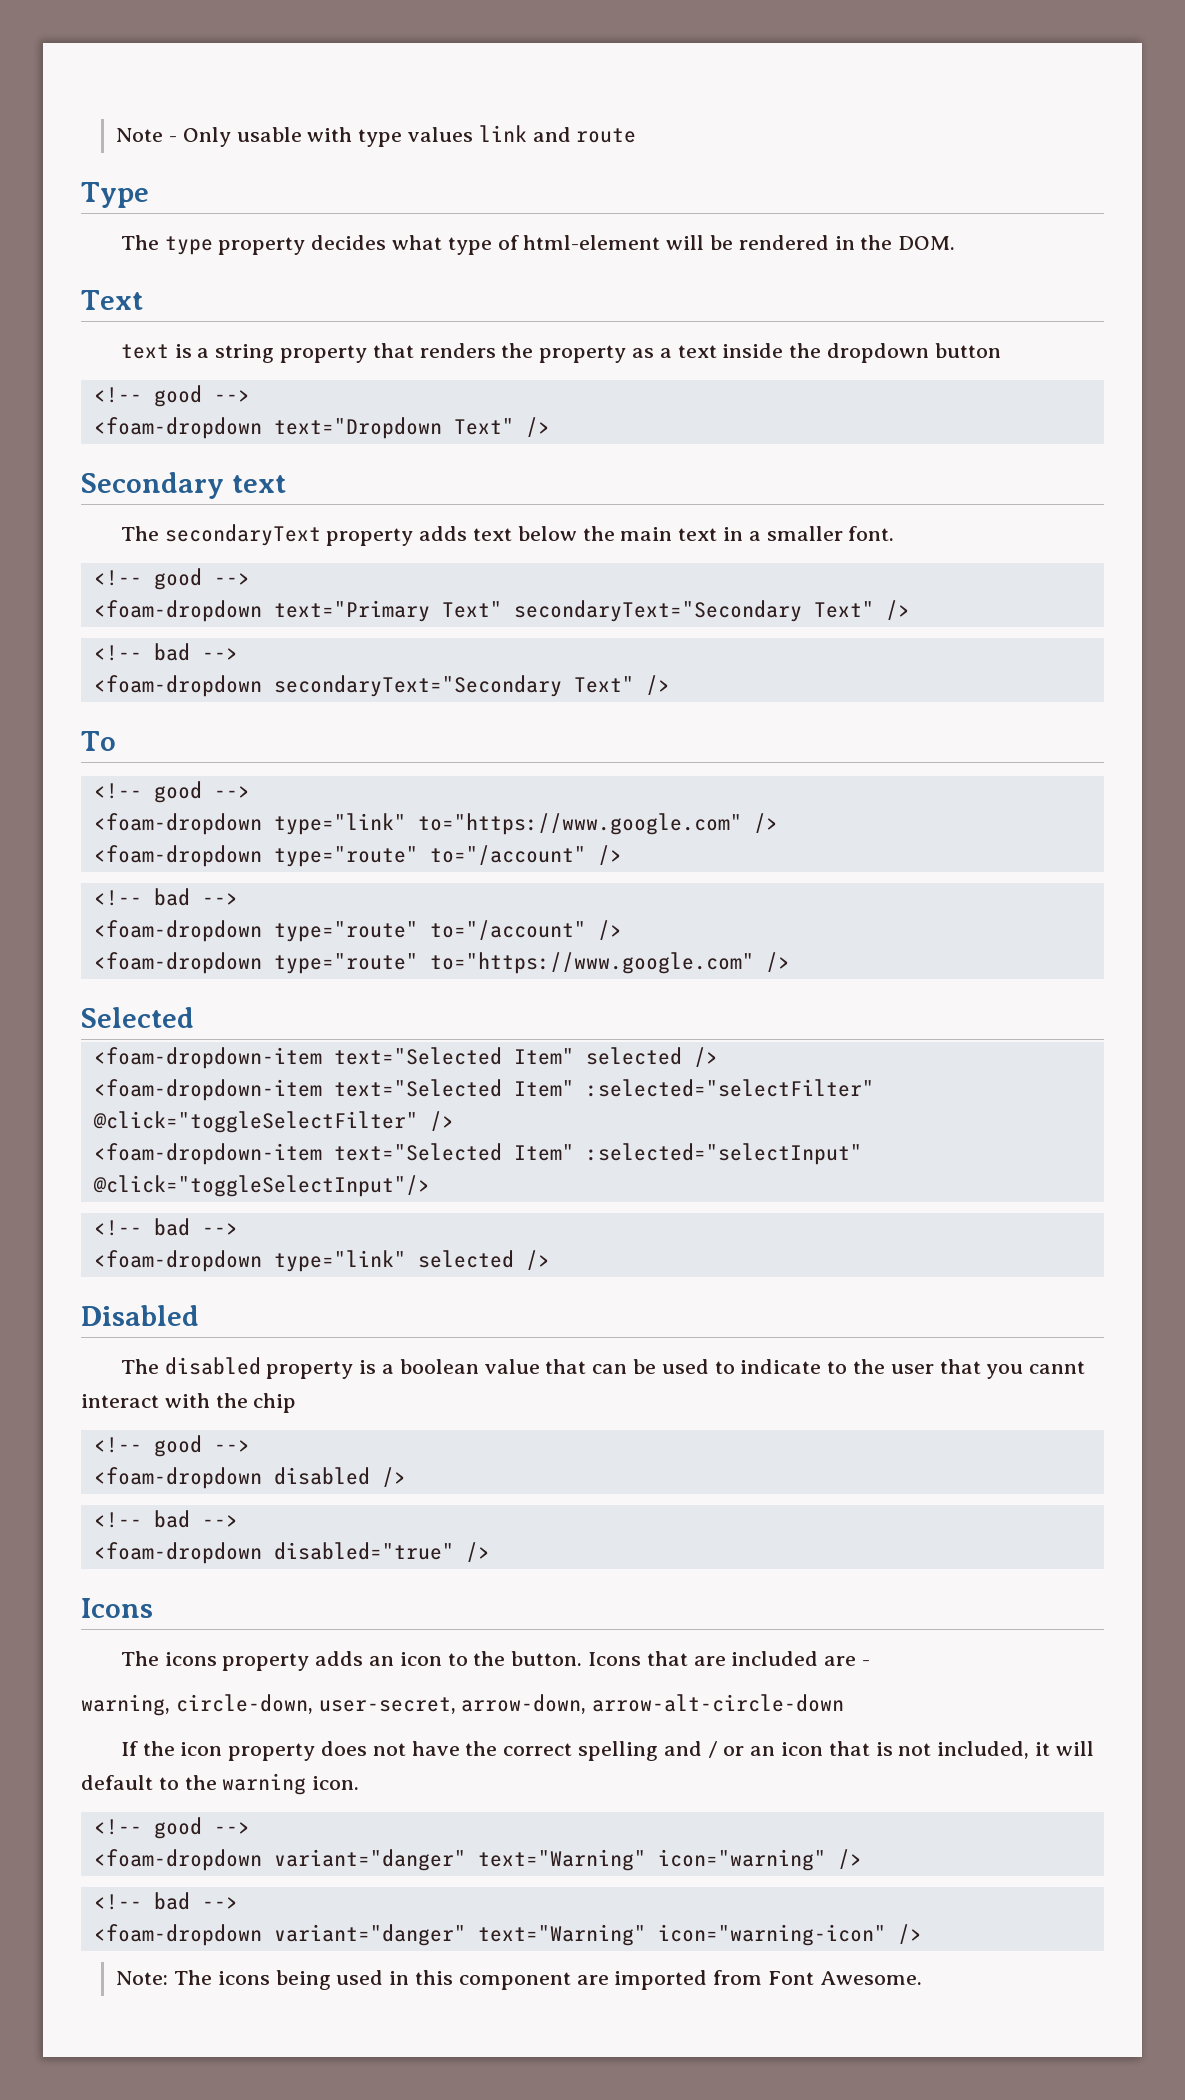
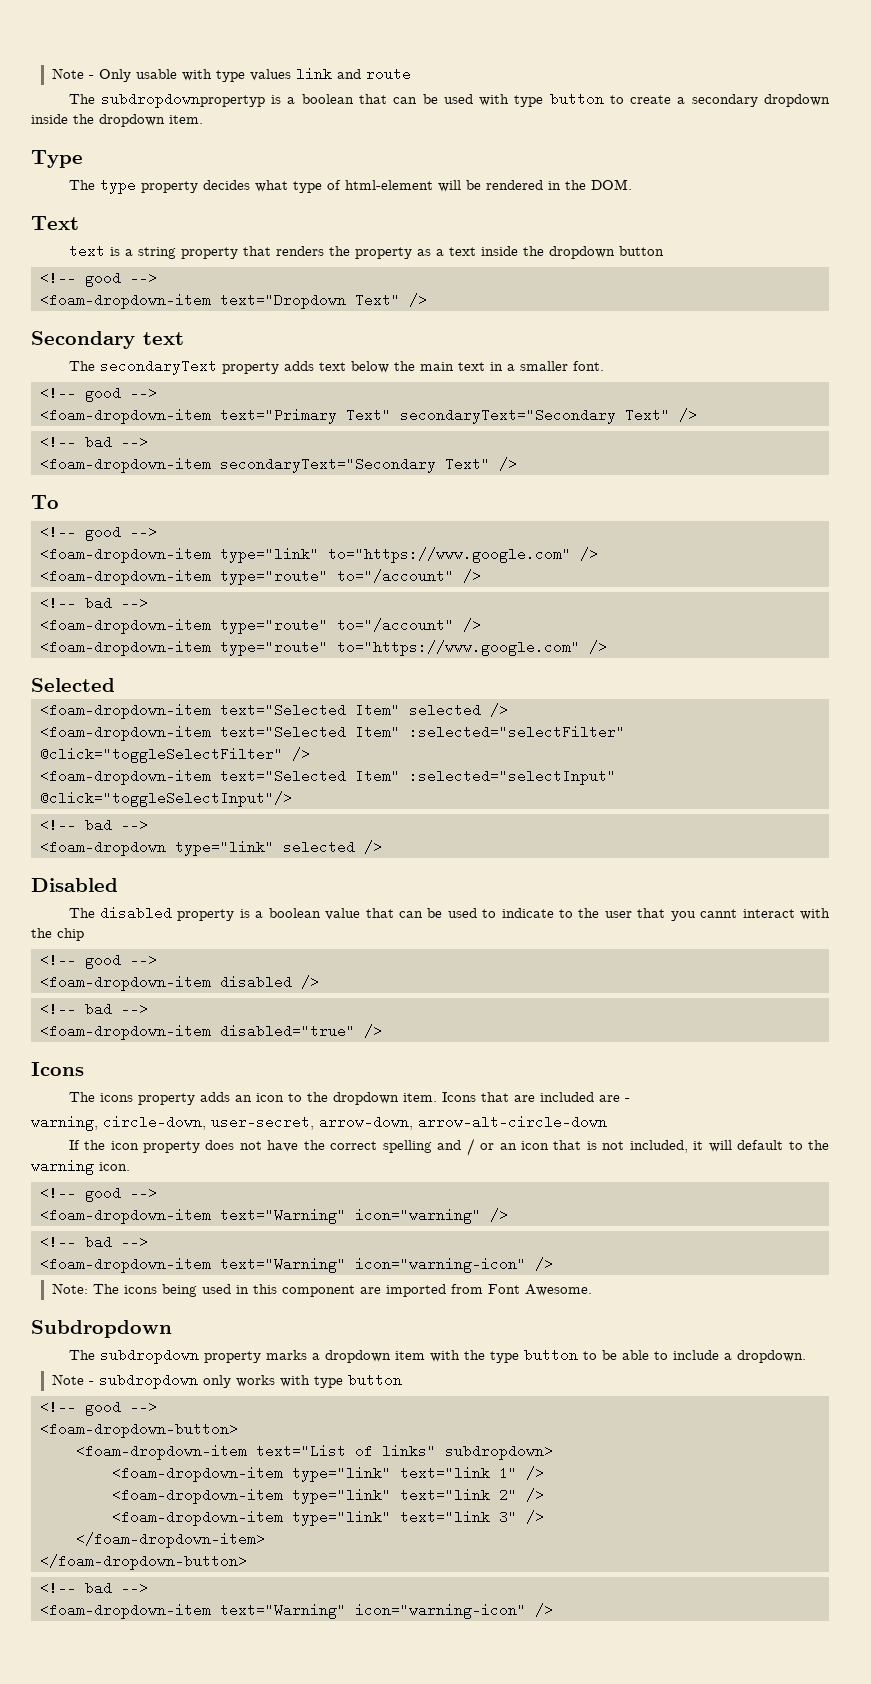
(637, 135) none -> [68,92,831,108] [31,114,203,127] // The subdropdownpropertyp is a boolean that can be used with type button to create a secondary dropdown inside the dropdown item.
[93,417,262,439] <foam-dropdown -> [40,293,211,309] <foam-dropdown-item
[93,600,262,622] <foam-dropdown -> [40,408,211,424] <foam-dropdown-item
[93,675,262,697] <foam-dropdown -> [40,457,211,473] <foam-dropdown-item
[93,813,262,835] <foam-dropdown -> [40,547,211,563] <foam-dropdown-item
[93,845,262,867] <foam-dropdown -> [40,569,211,585] <foam-dropdown-item
[93,920,622,942] [93,952,262,974] <foam-dropdown type="route" to="/account" /> // <foam-dropdown -> [40,618,481,634] [40,640,211,656] <foam-dropdown-item type="route" to="/account" /> // <foam-dropdown-item
[93,1467,262,1489] <foam-dropdown -> [40,975,211,991] <foam-dropdown-item
[93,1542,262,1564] <foam-dropdown -> [40,1024,211,1040] <foam-dropdown-item
[511,1651,583,1666] button. -> [332,1092,437,1105] dropdown item.
[93,1849,466,1871] <foam-dropdown variant="danger" -> [40,1208,211,1224] <foam-dropdown-item
[93,1924,466,1946] <foam-dropdown variant="danger" -> [40,1257,211,1273] <foam-dropdown-item
(922, 1978) none -> [31,1320,172,1338] [68,1348,806,1364] [51,1373,402,1389] [40,1400,157,1416] [40,1422,238,1438] [76,1444,553,1460] [112,1466,544,1482] [112,1488,544,1504] [112,1510,544,1526] [76,1532,265,1548] [40,1554,247,1570] [40,1581,148,1595] [40,1603,553,1619] // Subdropdown // The subdropdown property marks a dropdown item with the type button to be able to include a dropdown. // Note - subdropdown only works with type button // <!-- good --> // <foam-dropdown-button> // <foam-dropdown-item text="List of links" subdropdown> // <foam-dropdown-item type="link" text="link 1" /> // <foam-dropdown-item type="link" text="link 2" /> // <foam-dropdown-item type="link" text="link 3" /> // </foam-dropdown-item> // </foam-dropdown-button> // <!-- bad --> // <foam-dropdown-item text="Warning" icon="warning-icon" />

